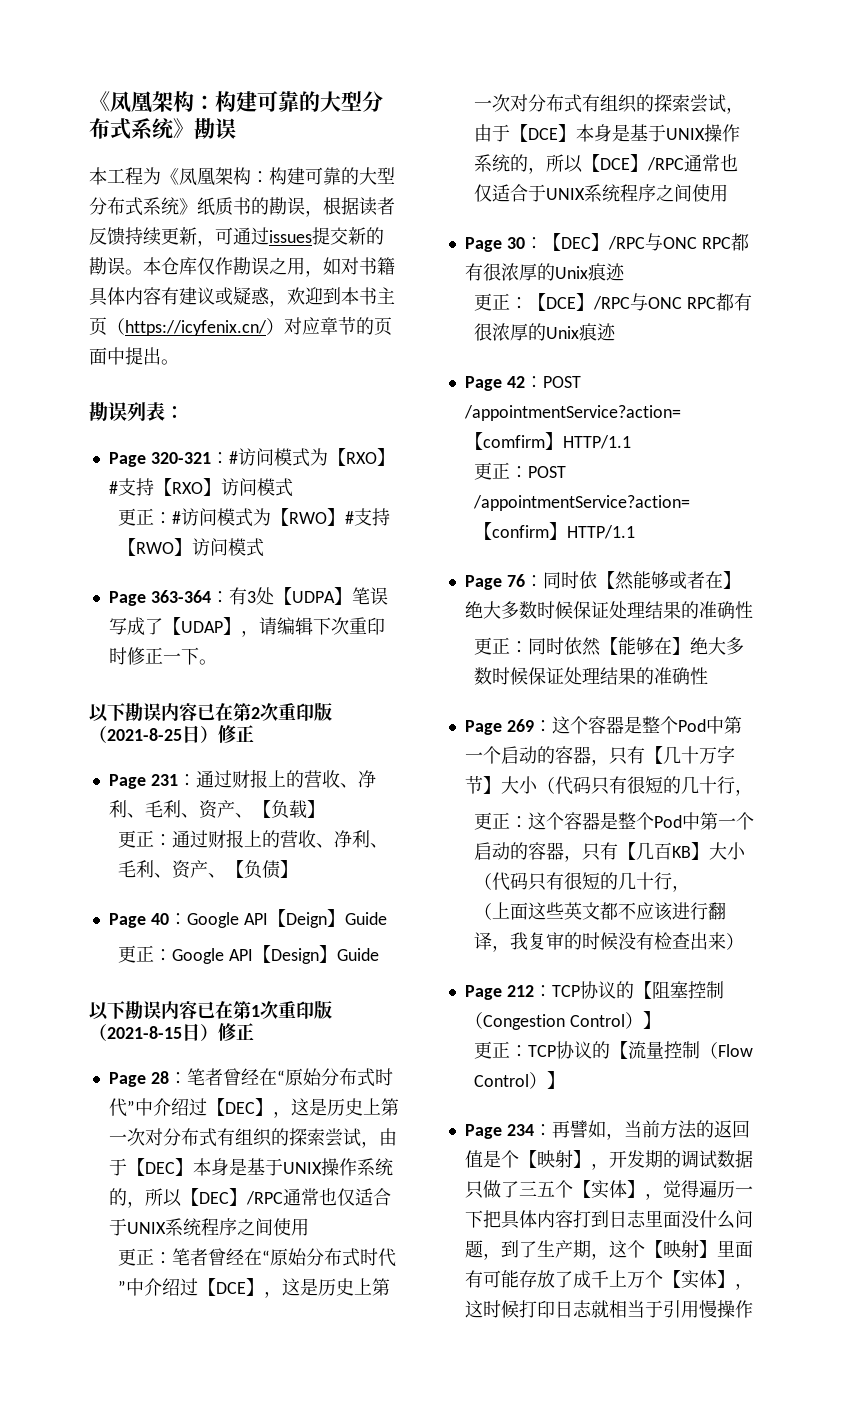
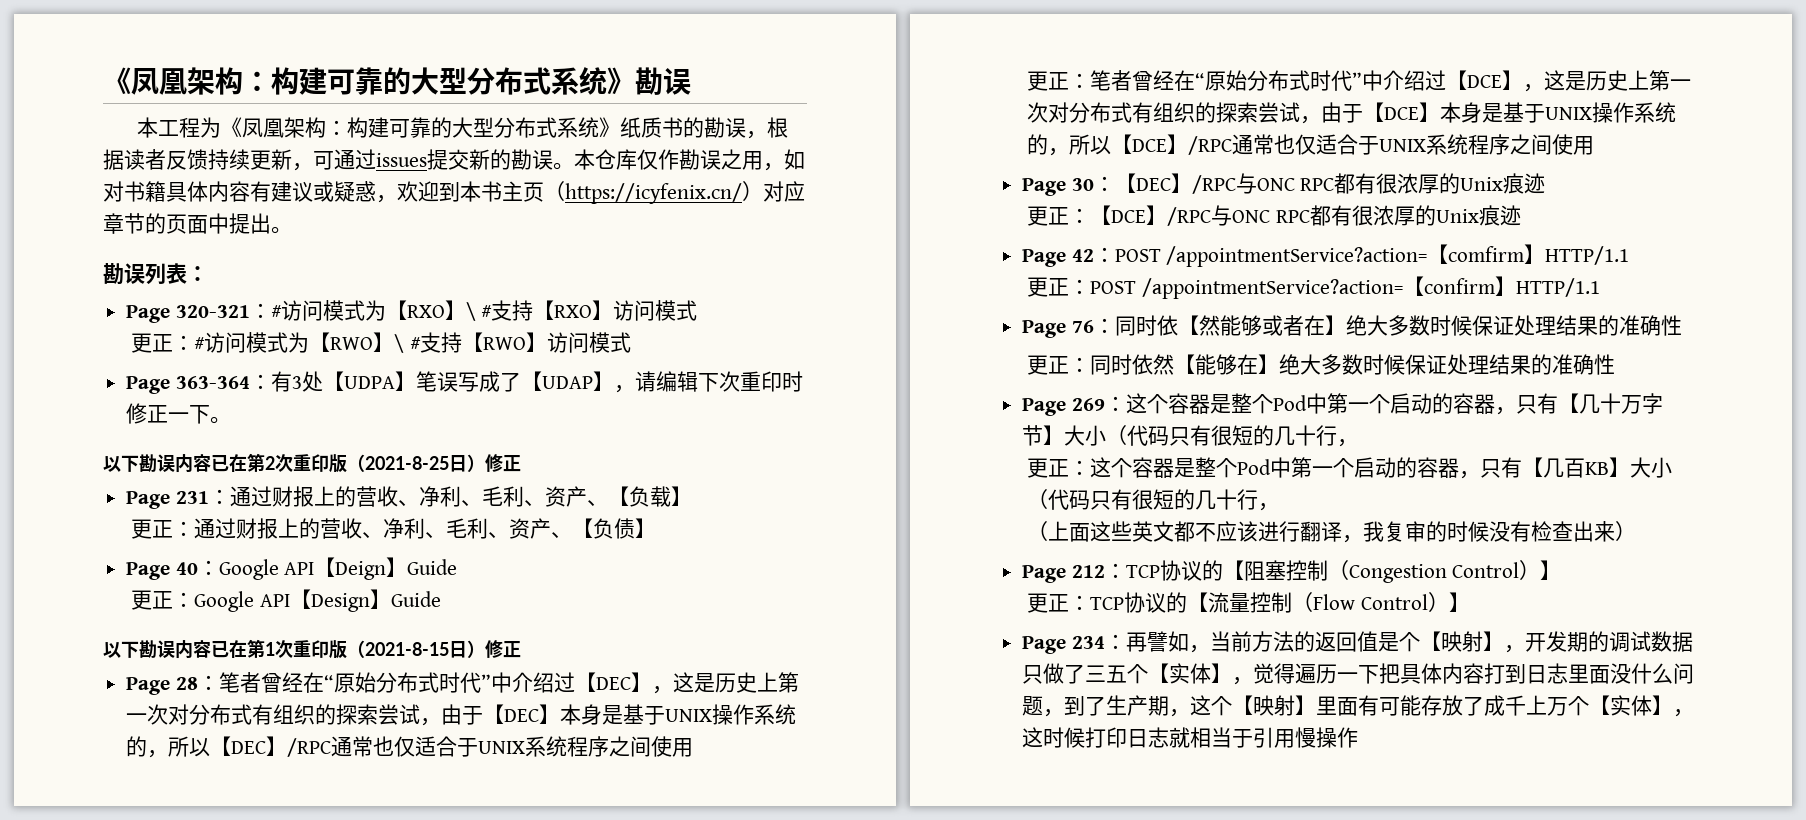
(395, 457) none -> [465,302,476,321] \
(346, 517) none -> [394,334,405,353] \

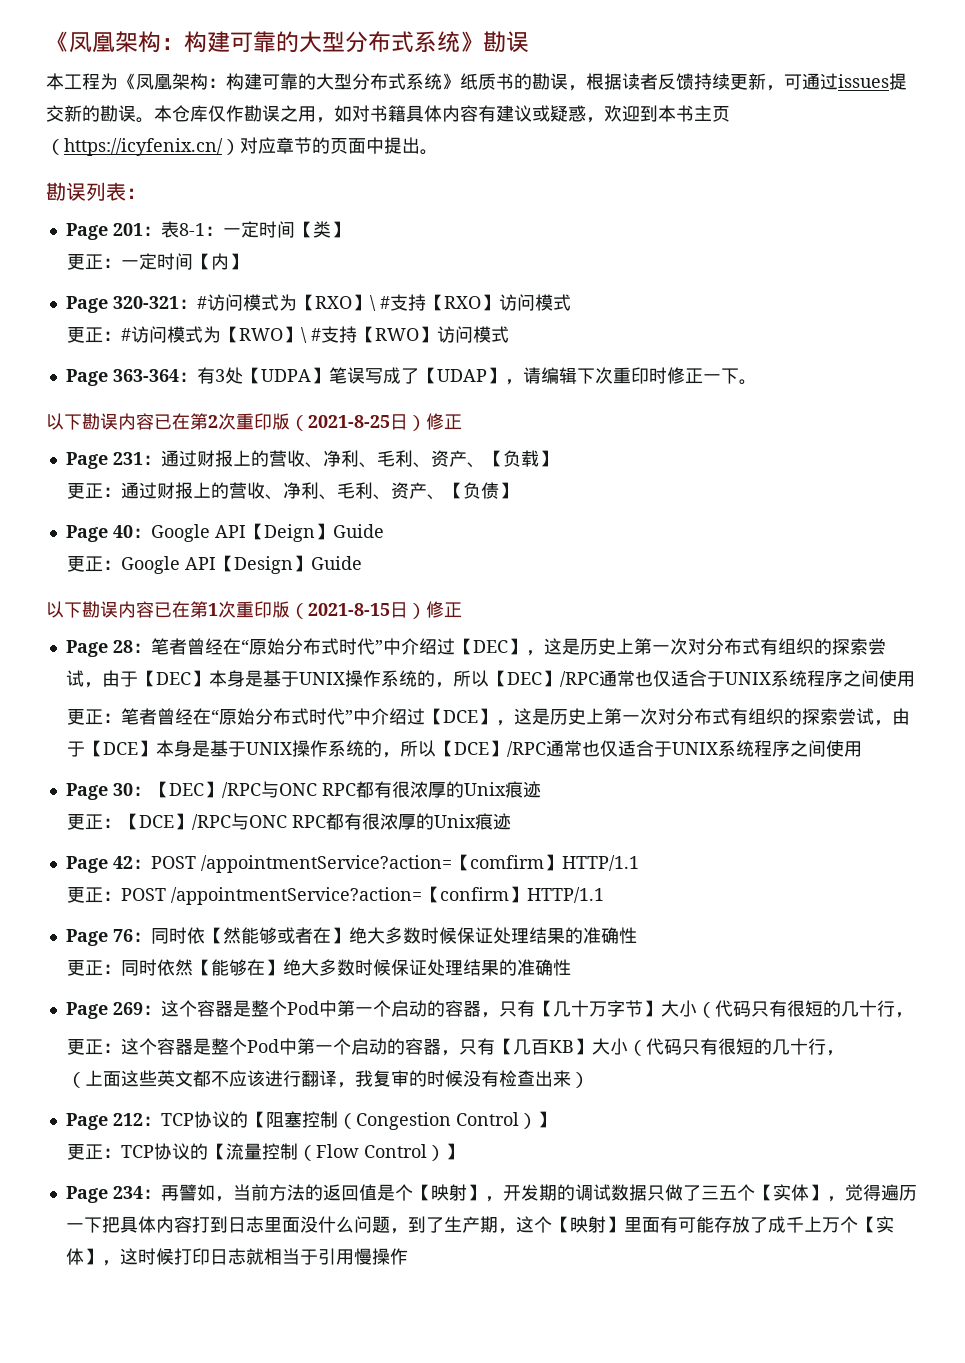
(208, 273) none -> [65,221,349,240] [66,253,247,270] // Page 201：表8-1：一定时间【类】 // 更正：一定时间【内】

